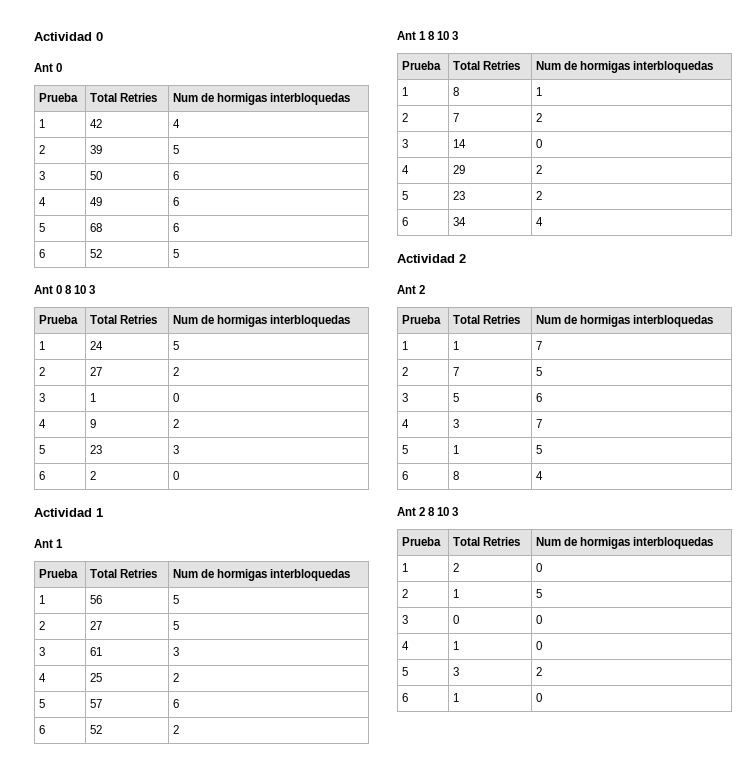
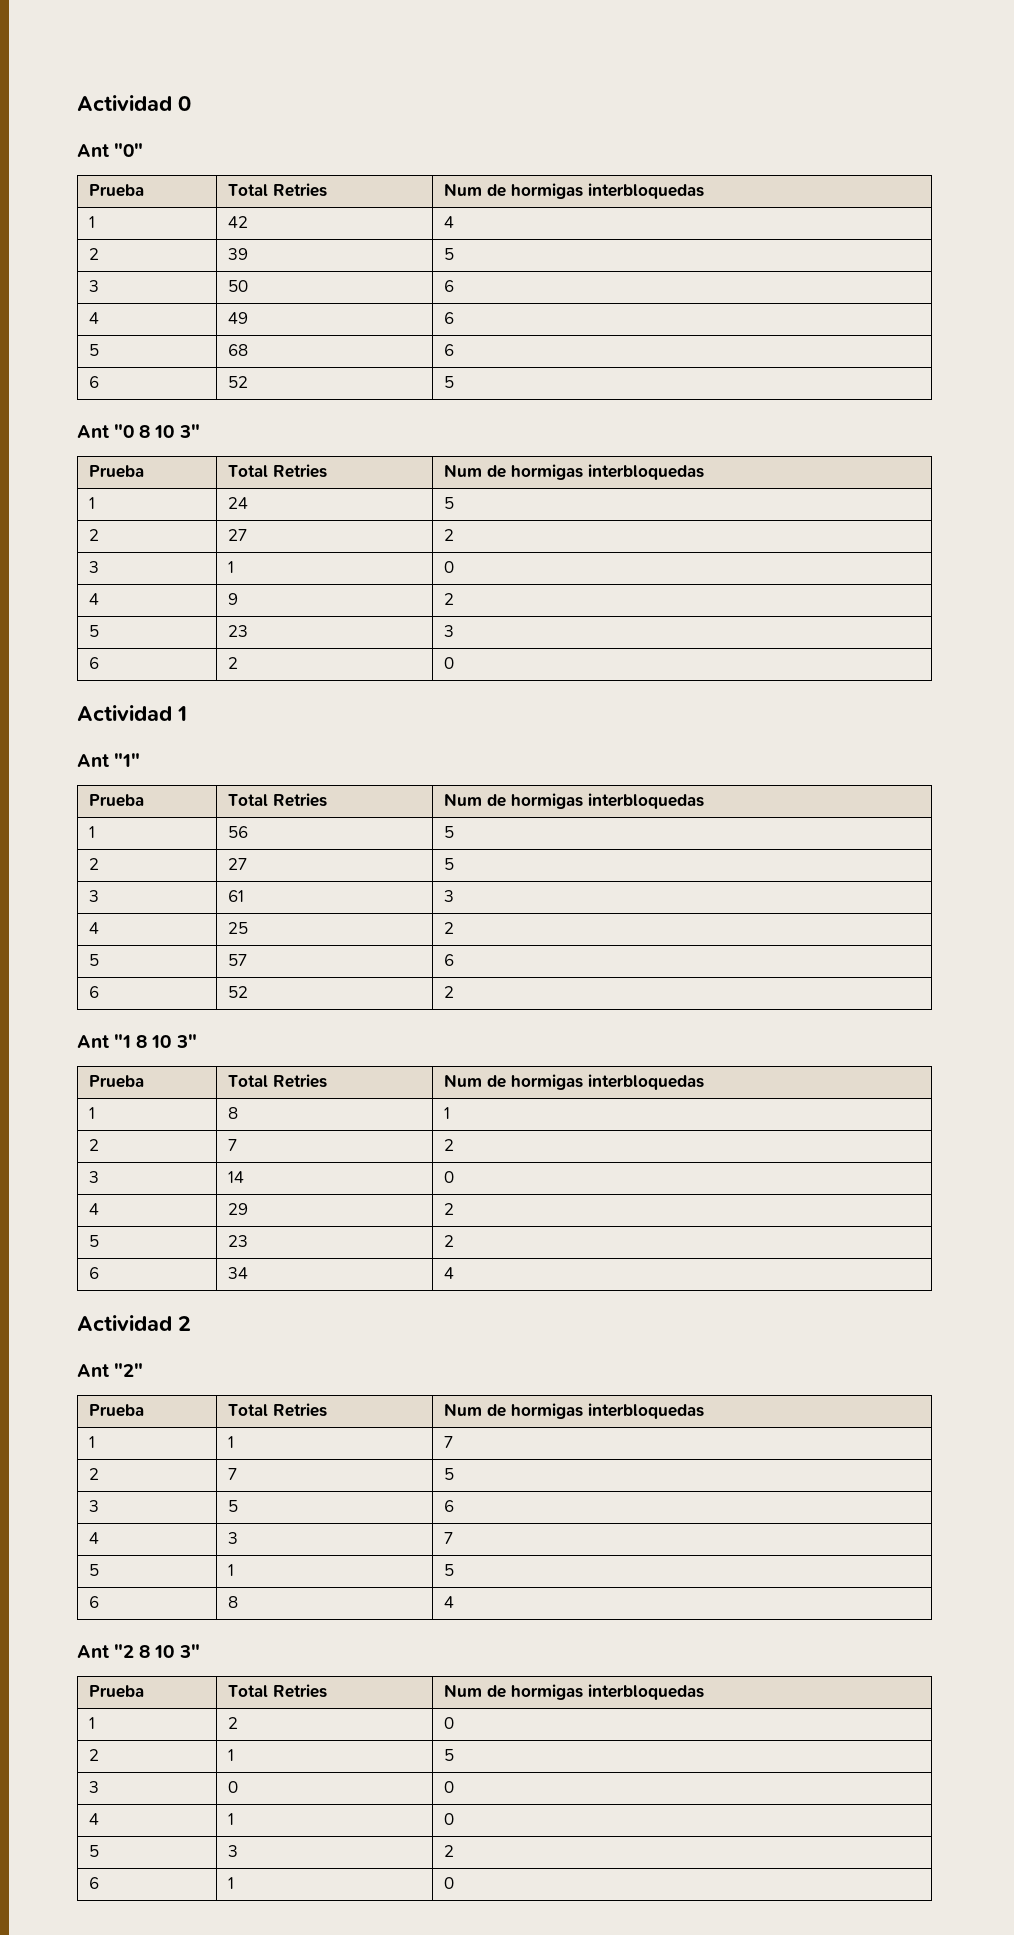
[56,63,63,72] 0 -> [114,143,144,157] "0"
[56,285,96,294] 0 8 10 3 -> [114,424,200,438] "0 8 10 3"
[56,539,64,548] 1 -> [114,753,141,767] "1"
[419,31,459,40] 1 8 10 3 -> [114,1034,197,1048] "1 8 10 3"
[419,285,426,294] 2 -> [114,1363,144,1377] "2"
[419,507,459,516] 2 8 10 3 -> [114,1644,200,1658] "2 8 10 3"

